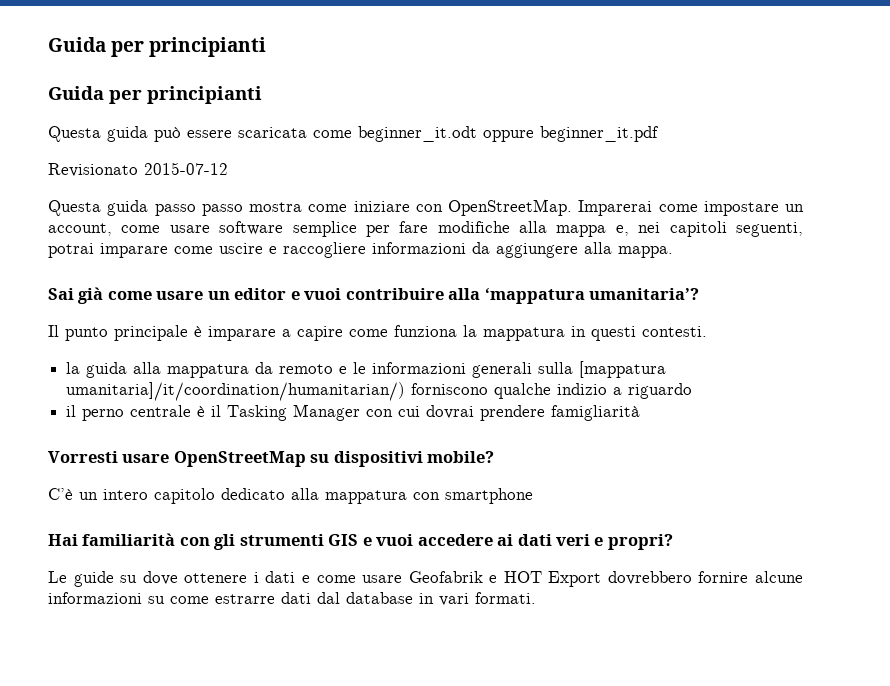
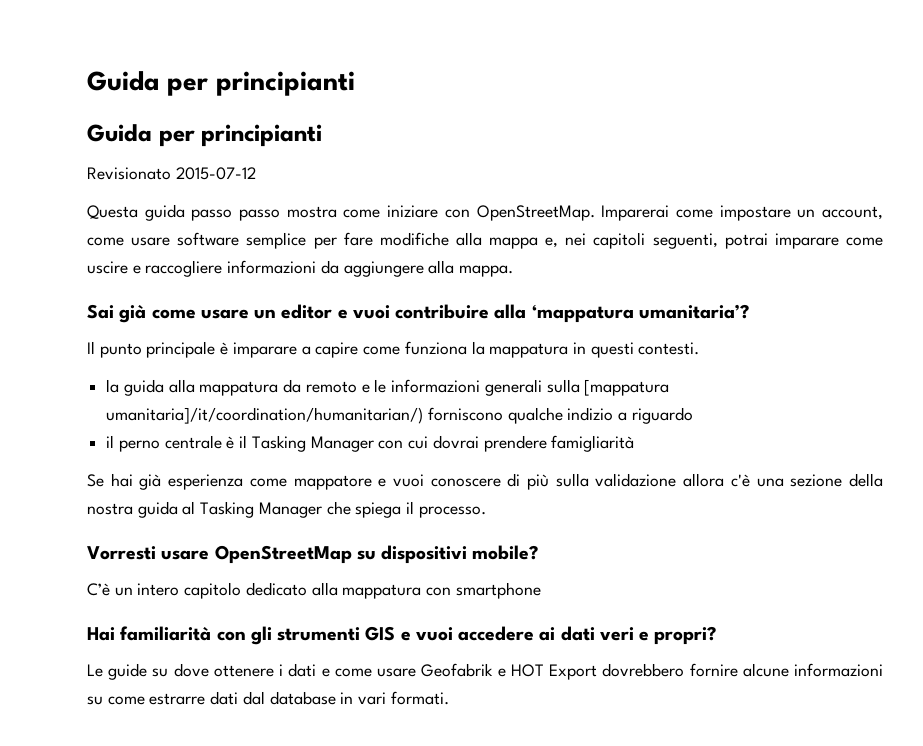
[48,126,659,142] // Questa guida può essere scaricata come beginner_it.odt oppure beginner_it.pdf -> (323, 135) none
(641, 413) none -> [87,473,883,490] [87,501,486,518] // Se hai già esperienza come mappatore e vuoi conoscere di più sulla validazione allora c'è una sezione della nostra guida al Tasking Manager che spiega il processo.

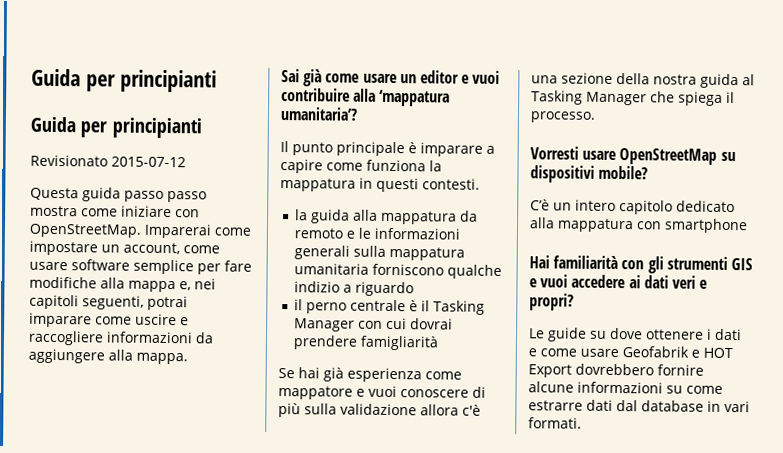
[584,379,670,396] [106,407,424,424] [mappatura umanitaria]/it/coordination/humanitarian/) -> [389,246,466,261] [294,263,370,275] mappatura umanitaria

